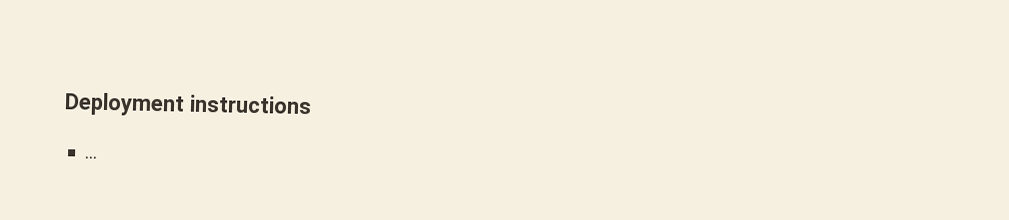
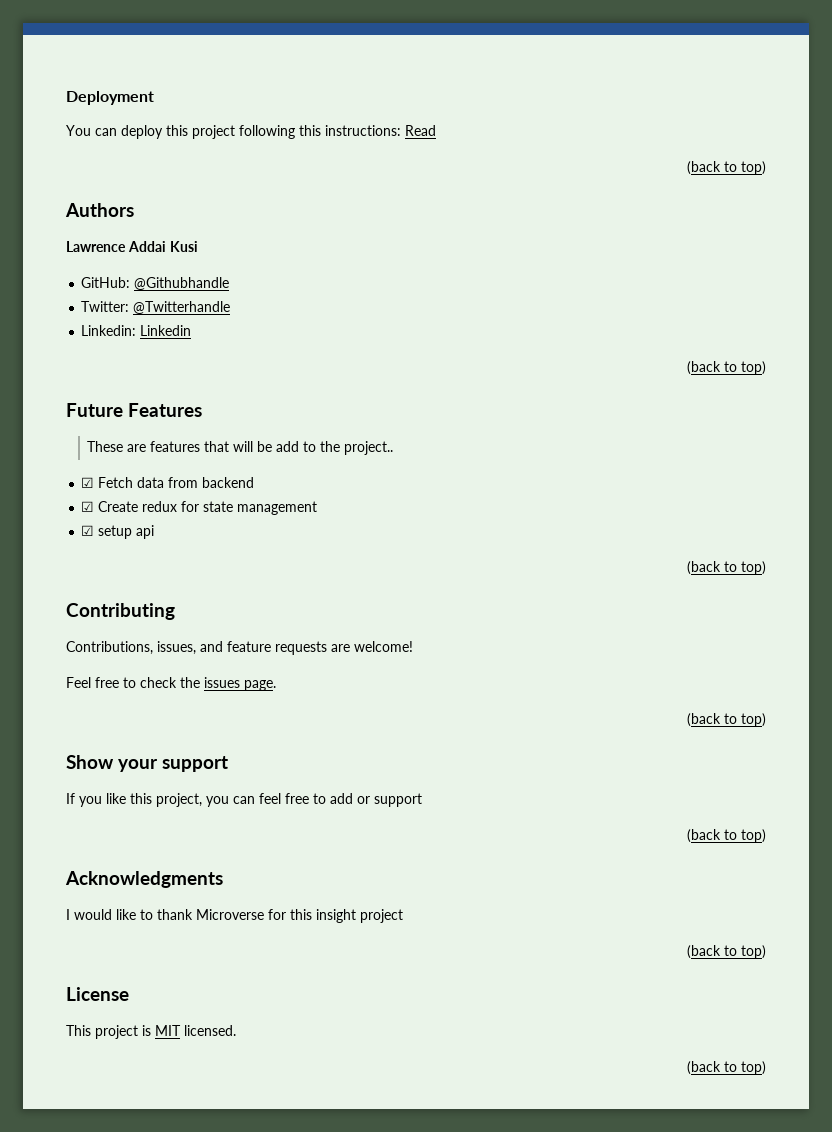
[188,94,312,115] [84,155,98,159] instructions // ... -> [66,125,436,139] [687,161,766,175] [65,203,134,217] [66,241,198,252] [81,277,230,290] [81,301,231,314] [81,325,192,336] [687,361,766,375] [66,403,203,417] [87,441,394,455] [81,477,255,488] [81,501,318,515] [81,525,155,539] [687,561,766,575] [66,603,175,620] [66,641,413,655] [66,677,276,691] [687,713,766,727] [66,755,229,772] [66,793,422,807] [687,829,766,843] [65,871,223,888] [66,909,403,923] [687,945,766,959] [66,987,129,1001] [66,1025,236,1039] [687,1061,766,1075] // You can deploy this project following this instructions: Read // (back to top) // Authors // Lawrence Addai Kusi // GitHub: @Githubhandle // Twitter: @Twitterhandle // Linkedin: Linkedin // (back to top) // Future Features // These are features that will be add to the project.. // ☑ Fetch data from backend // ☑ Create redux for state management // ☑ setup api // (back to top) // Contributing // Contributions, issues, and feature requests are welcome! // Feel free to check the issues page. // (back to top) // Show your support // If you like this project, you can feel free to add or support // (back to top) // Acknowledgments // I would like to thank Microverse for this insight project // (back to top) // License // This project is MIT licensed. // (back to top)

